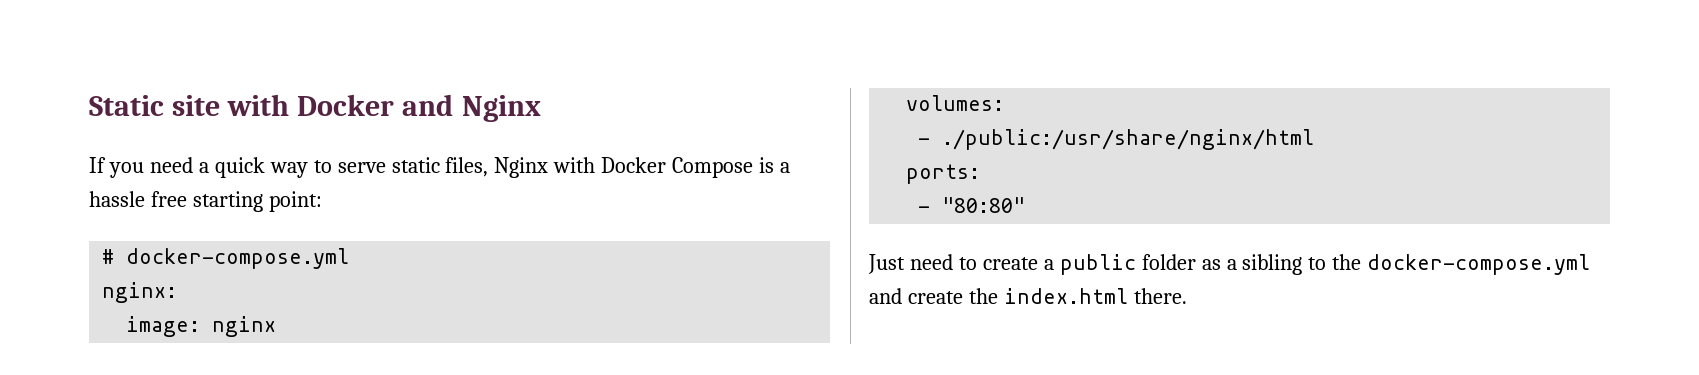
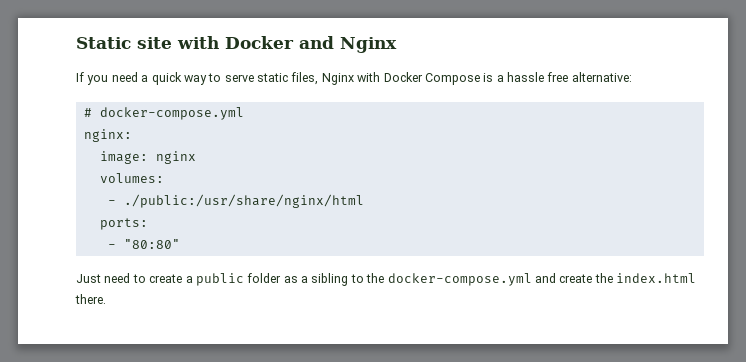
[192,191,322,212] starting point: -> [571,72,632,82] alternative:

